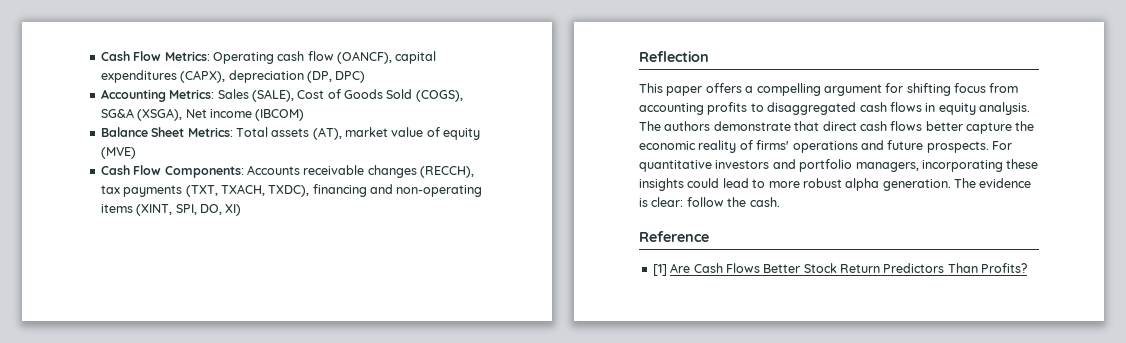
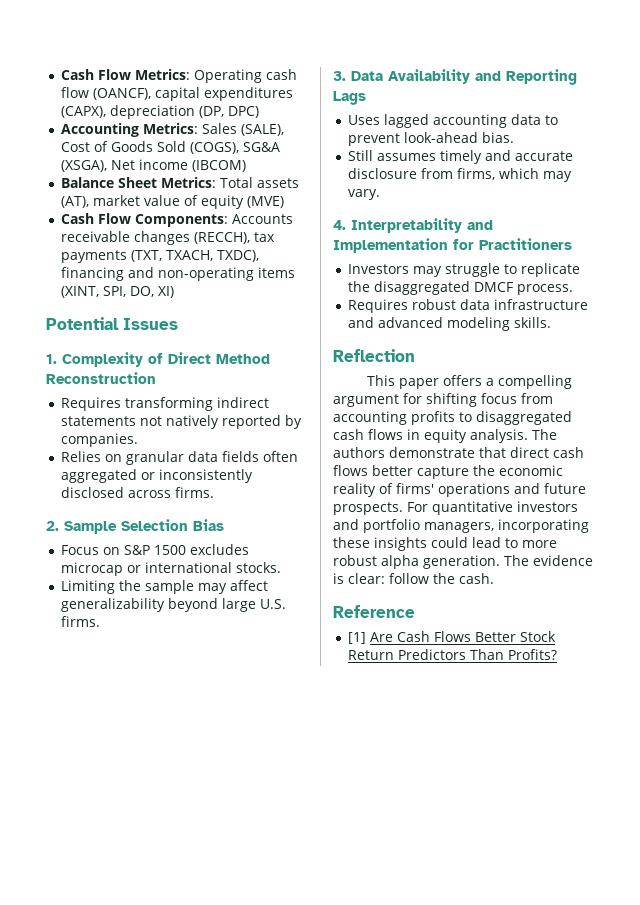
(242, 210) none -> [46,317,178,330] [46,352,270,367] [46,372,156,384] [60,397,269,411] [60,415,302,429] [60,433,138,447] [60,451,298,465] [60,469,253,483] [60,487,214,498] [46,519,224,534] [60,544,249,555] [60,562,281,576] [60,580,268,594] [60,598,286,612] [60,616,100,627] [333,69,577,85] [333,91,366,105] [347,114,558,128] [347,132,514,146] [347,150,573,164] [347,168,572,182] [347,189,380,200] [333,218,493,233] [333,238,572,253] [347,263,580,277] [347,281,573,295] [347,299,588,313] [347,317,551,331] // Potential Issues // 1. Complexity of Direct Method Reconstruction // Requires transforming indirect statements not natively reported by companies. // Relies on granular data fields often aggregated or inconsistently disclosed across firms. // 2. Sample Selection Bias // Focus on S&P 1500 excludes microcap or international stocks. // Limiting the sample may affect generalizability beyond large U.S. firms. // 3. Data Availability and Reporting Lags // Uses lagged accounting data to prevent look-ahead bias. // Still assumes timely and accurate disclosure from firms, which may vary. // 4. Interpretability and Implementation for Practitioners // Investors may struggle to replicate the disaggregated DMCF process. // Requires robust data infrastructure and advanced modeling skills.

